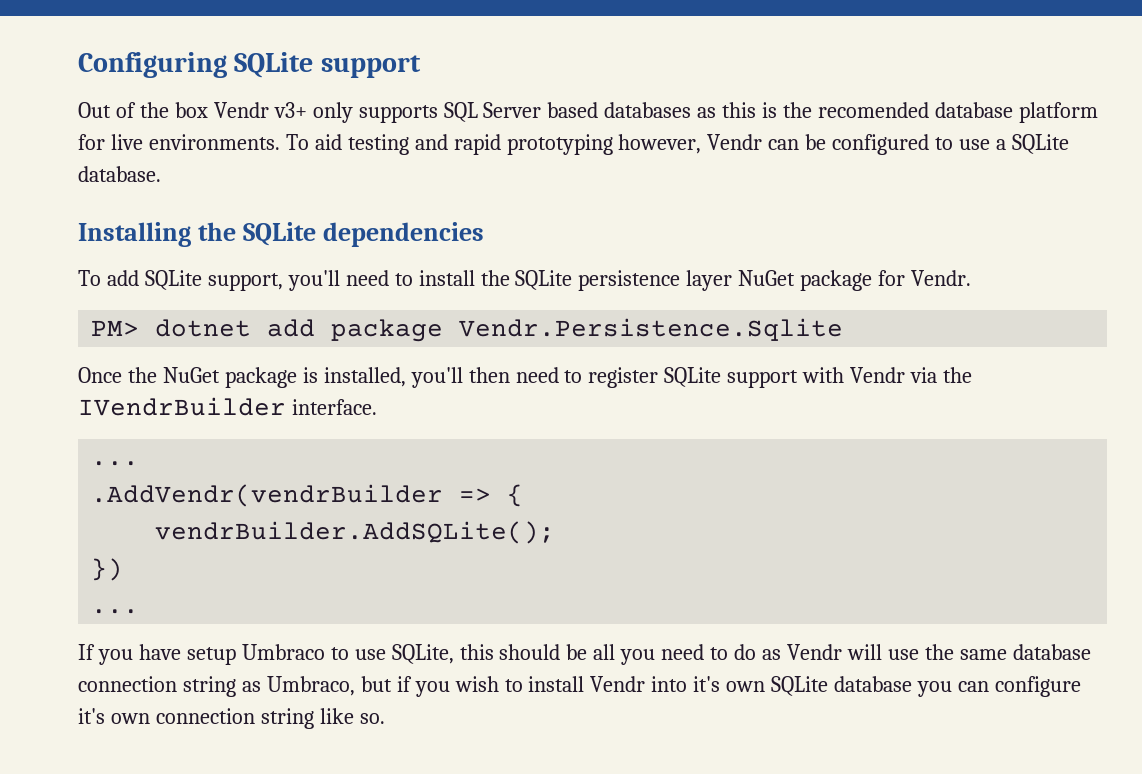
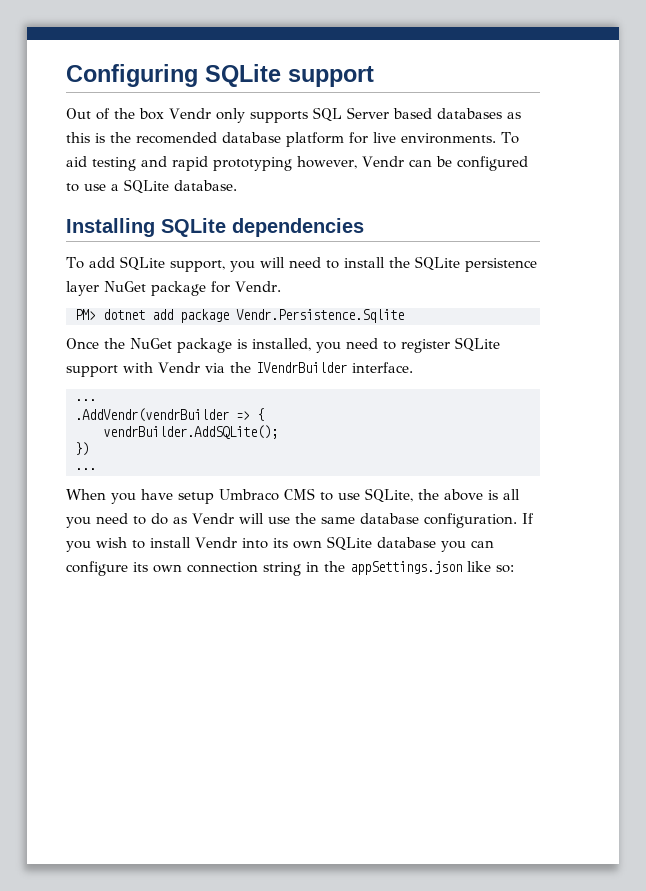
[273,102,307,118] v3+ -> (211, 113) none
[197,222,236,241] the -> (155, 227) none
[287,270,340,291] you'll -> [229,257,285,272] you will
[410,367,510,388] you'll then -> [316,342,341,353] you
[78,644,95,660] If -> [66,489,106,500] When
(325, 652) none -> [284,488,315,500] CMS
[459,644,588,660] this should be -> [418,489,498,501] the above is
[78,676,412,697] connection string as Umbraco, but if -> [423,513,534,528] configuration. If
[693,676,721,692] it's -> [272,538,288,548] its
[78,708,105,724] it's -> [133,562,148,572] its
[319,708,385,724] like so. -> [306,561,514,575] in the appSettings.json like so:

